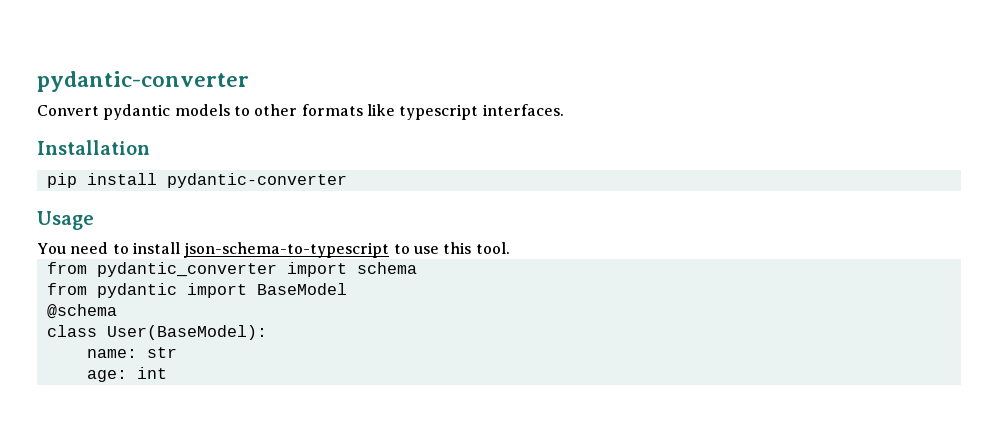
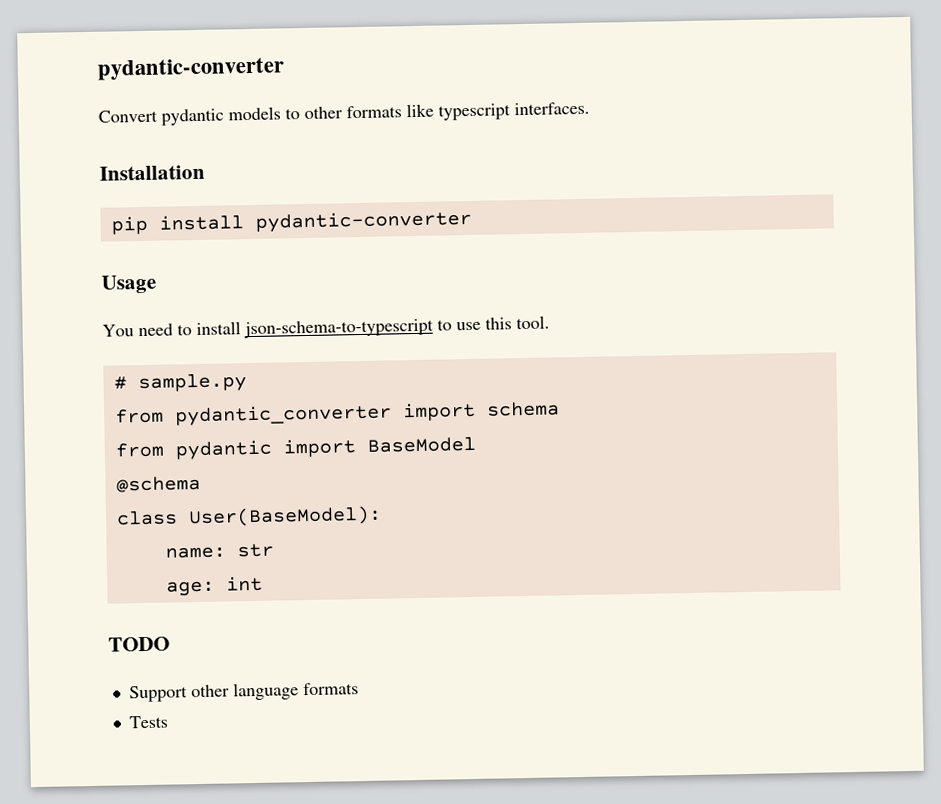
(510, 248) none -> [113,373,247,394] // # sample.py
(167, 373) none -> [108,636,170,652] [128,682,359,703] [128,715,168,729] // TODO // Support other language formats // Tests

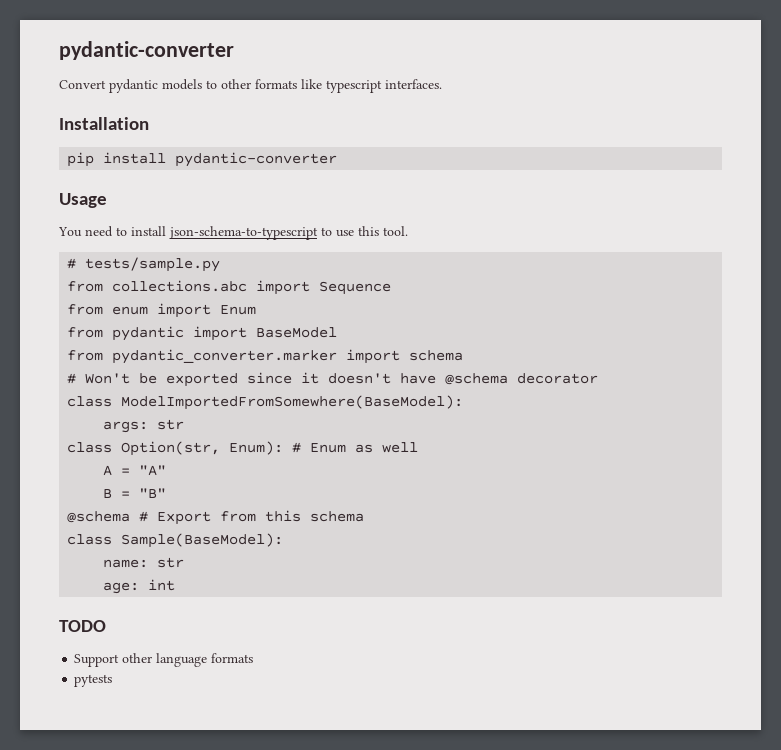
[137,373,247,394] [114,401,560,427] [114,436,476,461] [115,475,201,493] [115,505,382,528] sample.py // from pydantic_converter import schema // from pydantic import BaseModel // @schema // class User(BaseModel): -> [85,257,221,272] [67,280,392,295] [67,303,257,318] [67,326,338,341] [67,349,464,364] [67,372,599,387] [67,395,464,410] [103,419,185,433] [67,441,419,456] [103,465,167,476] [103,488,167,498] [67,510,365,525] [67,533,284,548] tests/sample.py // from collections.abc import Sequence // from enum import Enum // from pydantic import BaseModel // from pydantic_converter.marker import schema // # Won't be exported since it doesn't have @schema decorator // class ModelImportedFromSomewhere(BaseModel): // args: str // class Option(str, Enum): # Enum as well // A = "A" // B = "B" // @schema # Export from this schema // class Sample(BaseModel):
[128,715,168,729] Tests -> [74,674,113,687] pytests

